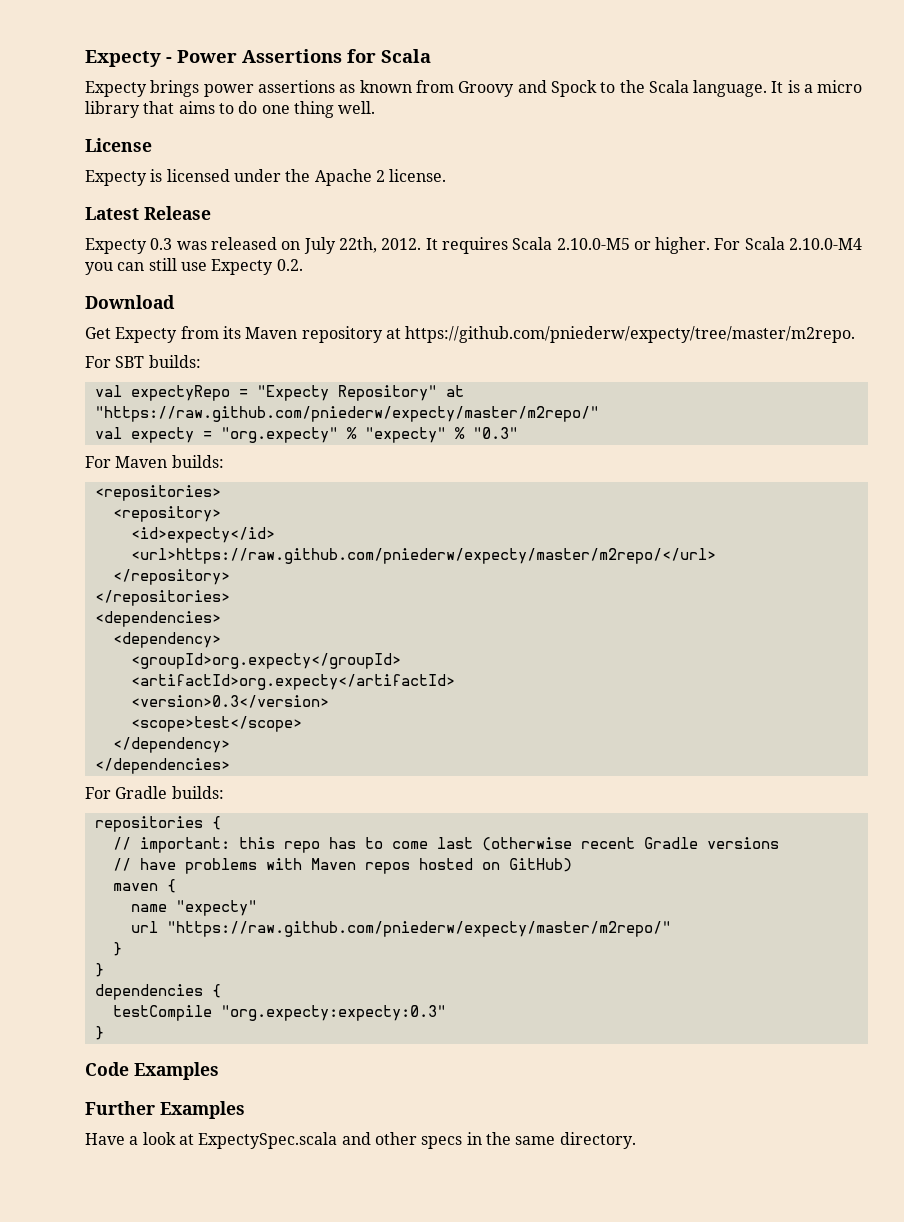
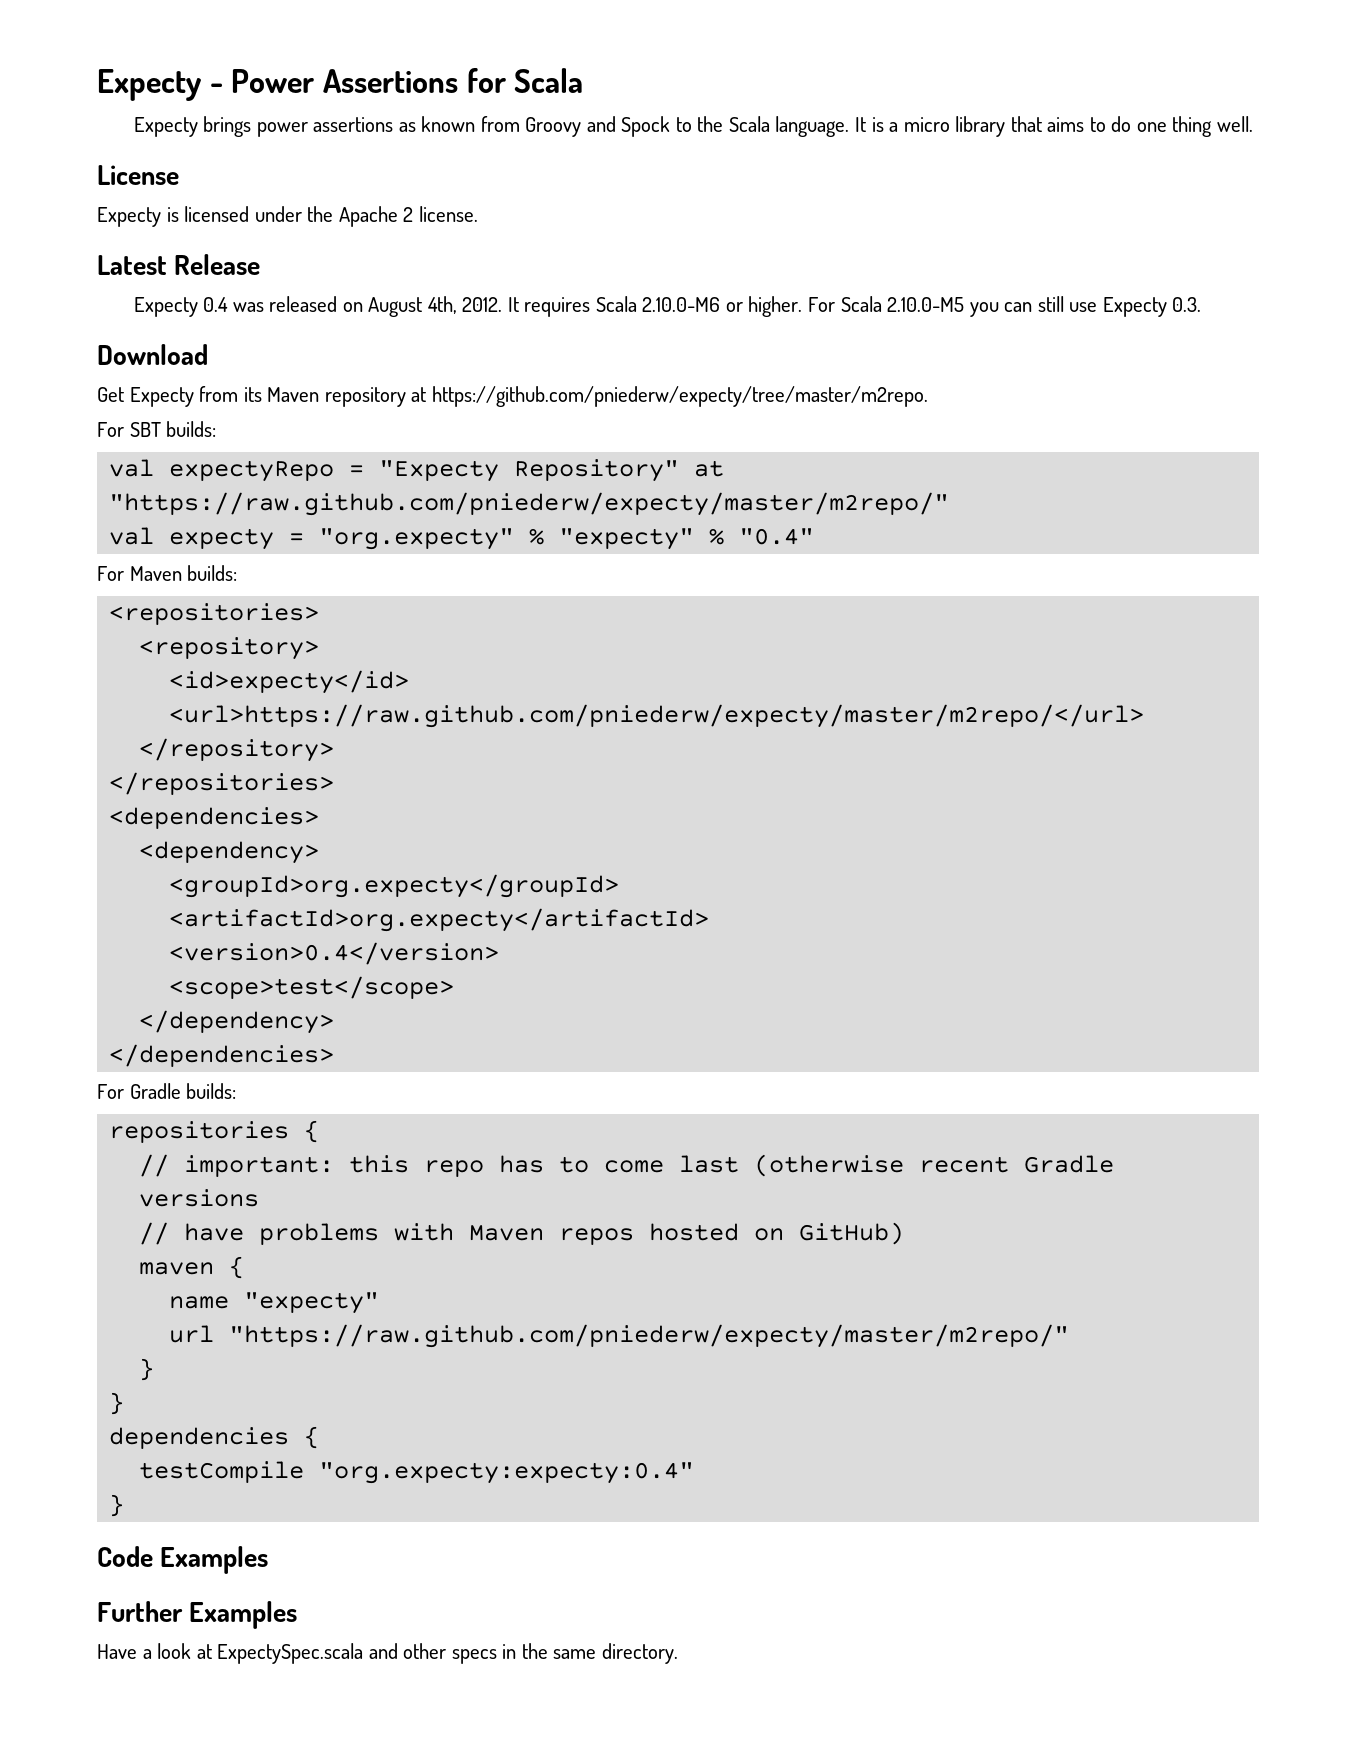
[150,238,173,250] 0.3 -> [203,297,229,312] 0.4
[303,237,377,254] July 22th, -> [368,296,457,317] August 4th,
[556,238,630,250] 2.10.0-M5 -> [642,297,721,312] 2.10.0-M6
[789,238,863,250] 2.10.0-M4 -> [887,297,965,312] 2.10.0-M5
[276,259,303,271] 0.2. -> [1172,297,1202,312] 0.3.
[472,427,518,439] "0.3" -> [739,528,815,545] "0.4"
[130,695,329,708] <version>0.3</version> -> [169,942,500,965] <version>0.4</version>
[220,1005,446,1021] "org.expecty:expecty:0.3" -> [319,1462,695,1484] "org.expecty:expecty:0.4"

